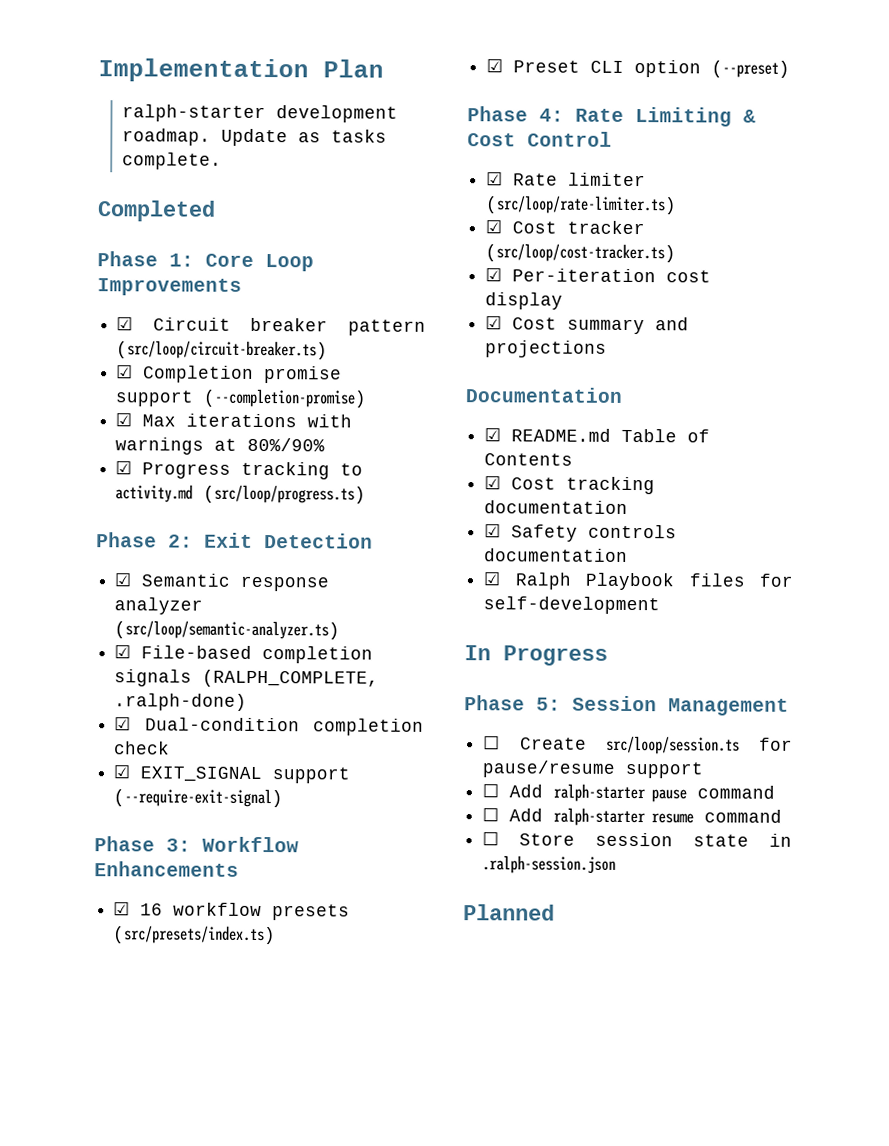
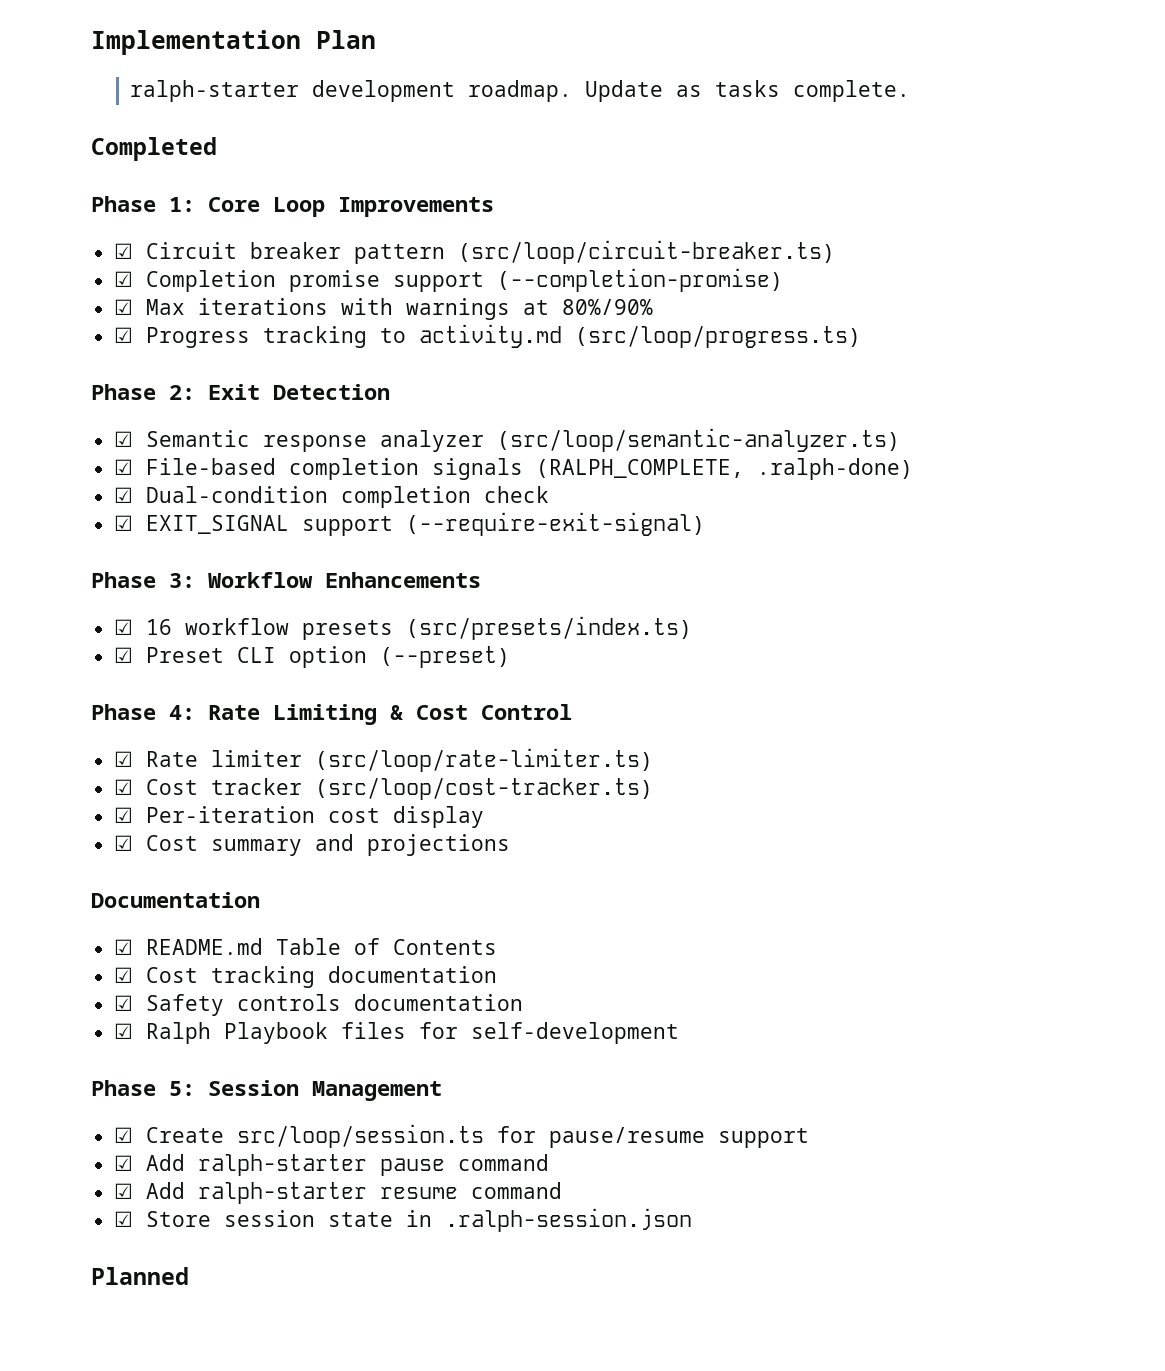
[464,645,608,666] // In Progress -> (680, 1033) none
[483,735,501,750] ☐ -> [114,1127,134,1143] ☑
[482,783,500,798] ☐ -> [114,1155,134,1171] ☑
[482,807,500,822] ☐ -> [114,1183,134,1199] ☑
[482,831,500,846] ☐ -> [114,1211,134,1227] ☑

